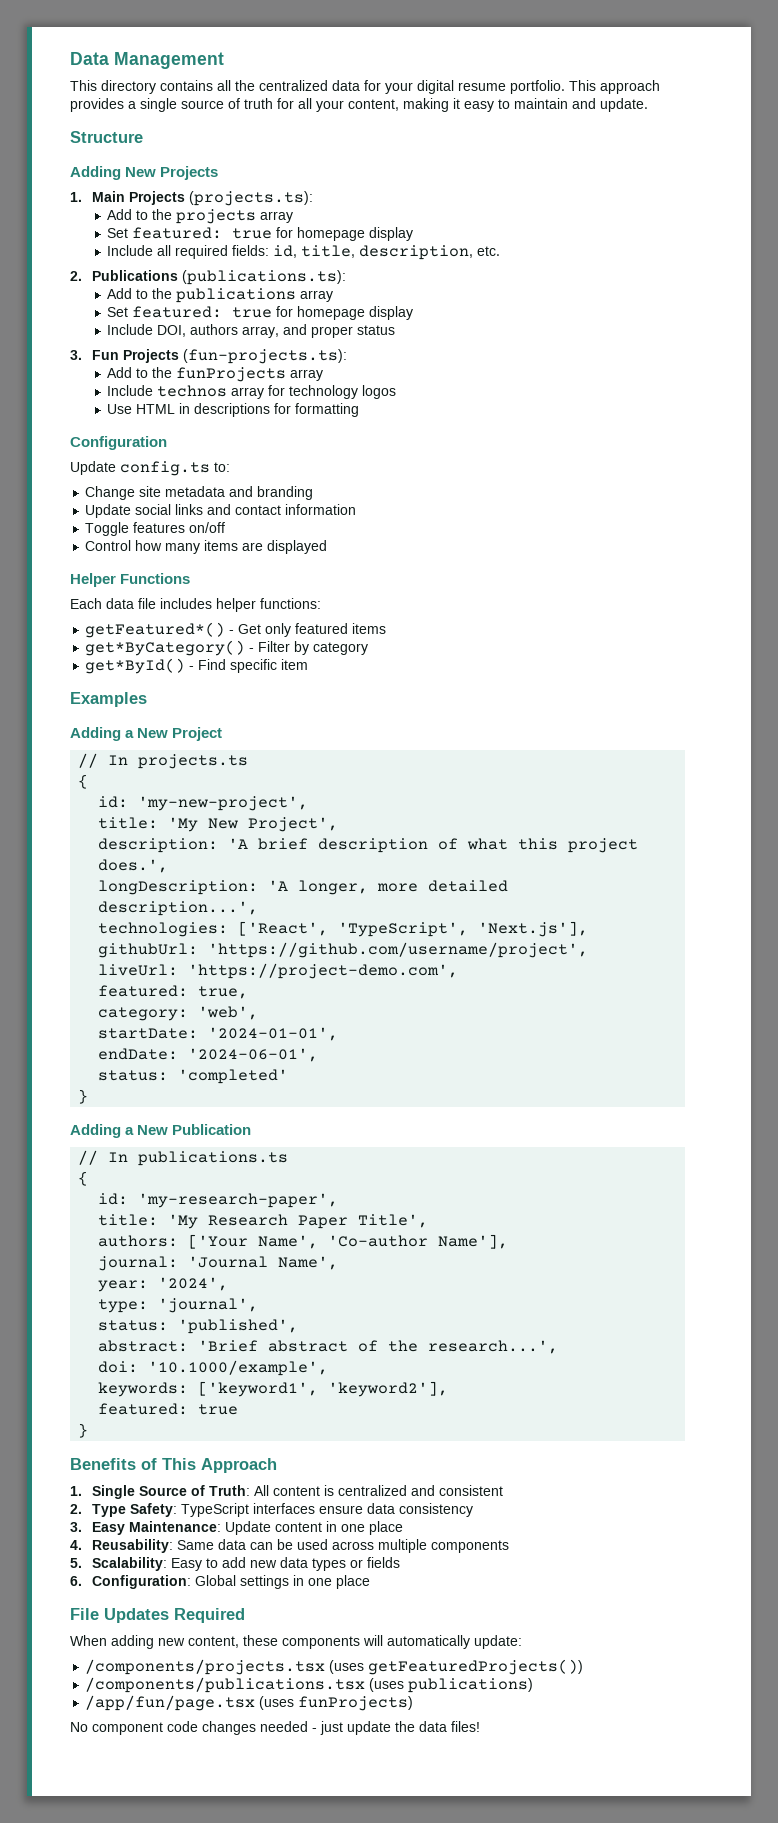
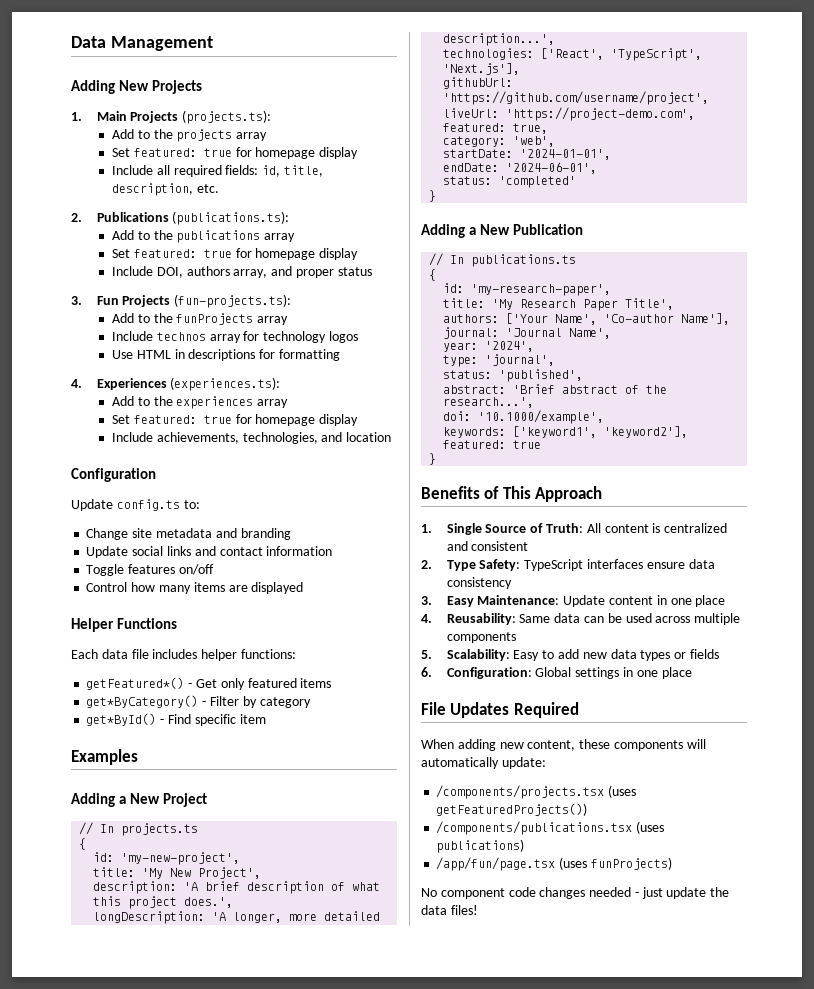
[70,80,660,94] [70,98,648,112] [70,131,143,143] // This directory contains all the centralized data for your digital resume portfolio. This approach provides a single source of truth for all your content, making it easy to maintain and update. // Structure -> (213, 43) none
(360, 410) none -> [71,377,281,391] [112,396,289,409] [112,414,359,426] [112,432,392,444] // 4. Experiences (experiences.ts): // Add to the experiences array // Set featured: true for homepage display // Include achievements, technologies, and location

